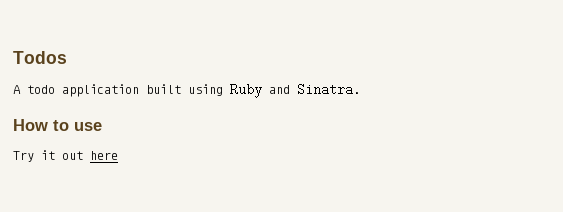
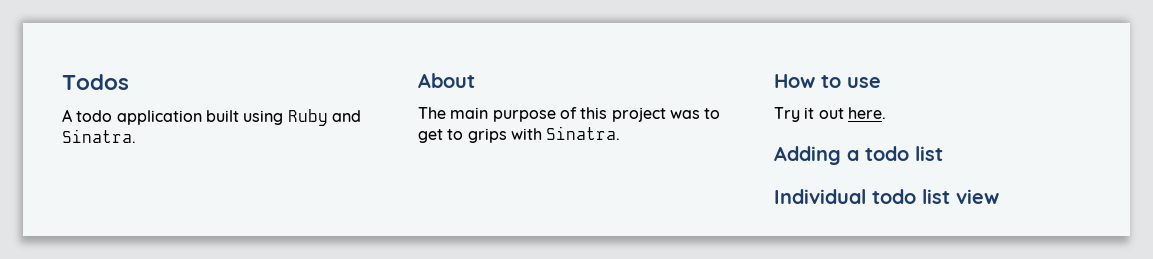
(360, 89) none -> [418,73,475,88] [418,107,721,122] [418,126,621,143] // About // The main purpose of this project was to get to grips with Sinatra.
[90,151,118,160] here -> [847,107,886,119] [774,146,943,165] [774,189,999,204] here. // Adding a todo list // Individual todo list view

